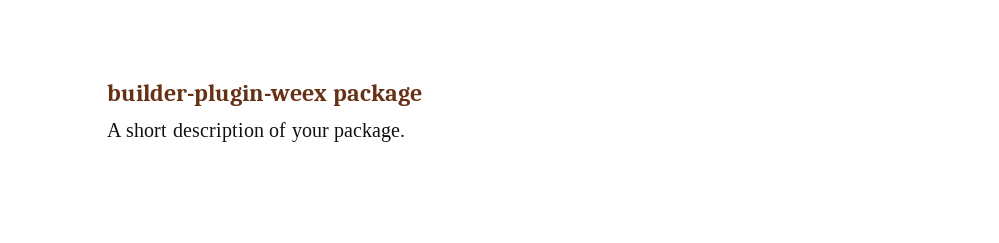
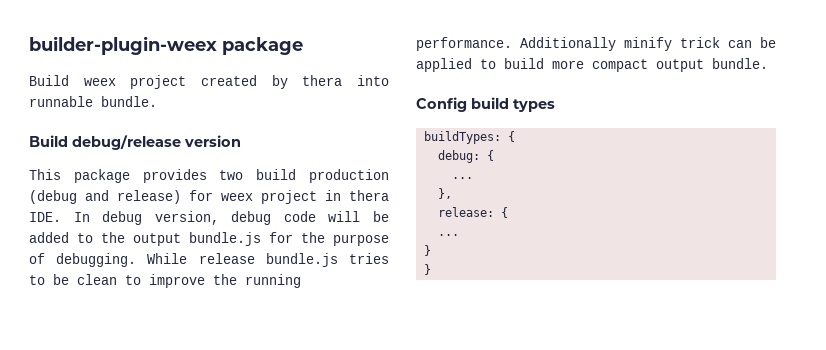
[107,122,405,142] A short description of your package. -> [29,75,389,89] [29,96,157,107] [29,135,241,150] [29,169,390,183] [29,190,389,204] [29,211,389,225] [29,232,389,246] [29,253,389,267] [29,274,301,288] [416,37,776,51] [416,58,768,72] [416,97,555,112] [424,131,516,144] [438,150,495,163] [452,177,474,179] [438,188,453,199] [438,207,509,218] [438,234,460,236] [424,245,432,256] [424,264,432,275] Build weex project created by thera into runnable bundle. // Build debug/release version // This package provides two build production (debug and release) for weex project in thera IDE. In debug version, debug code will be added to the output bundle.js for the purpose of debugging. While release bundle.js tries to be clean to improve the running performance. Additionally minify trick can be applied to build more compact output bundle. // Config build types // buildTypes: { // debug: { // ... // }, // release: { // ... // } // }

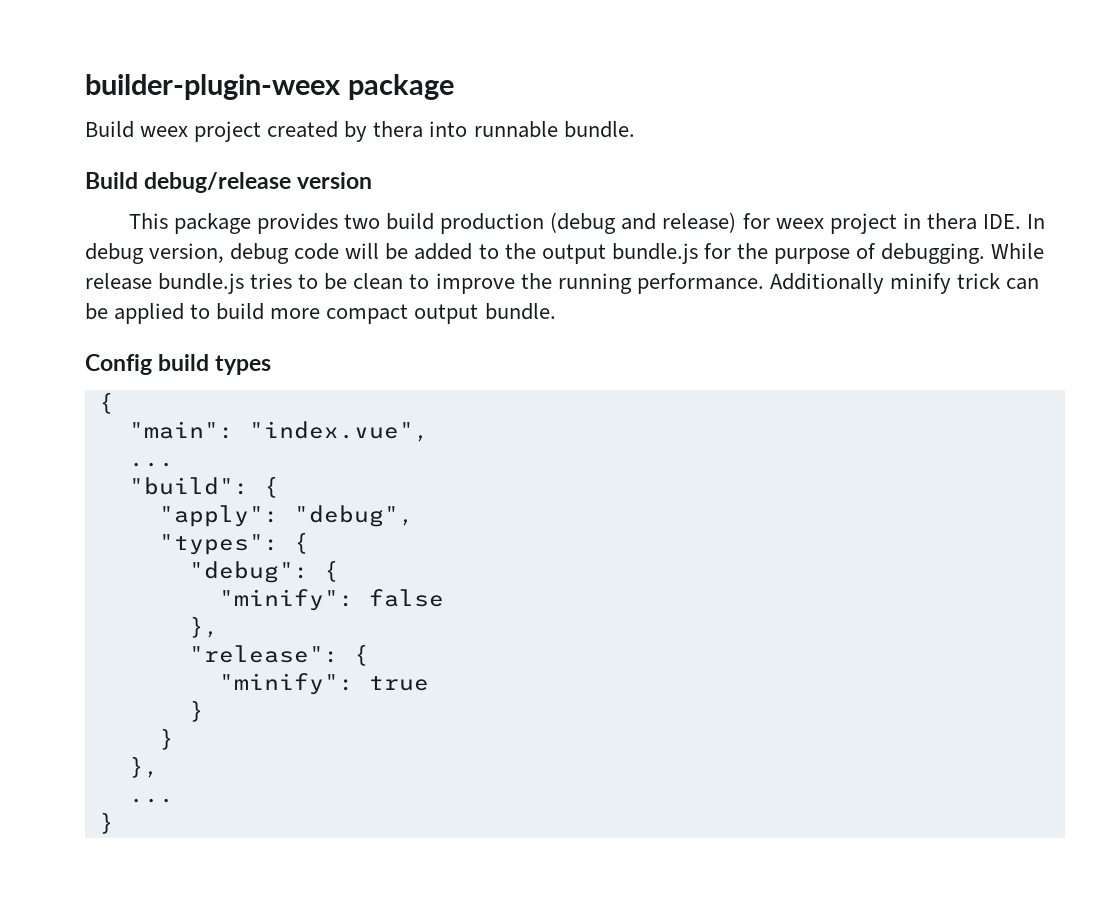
[424,131,516,144] [438,150,495,163] [452,177,474,179] [438,188,453,199] [438,207,509,218] buildTypes: { // debug: { // ... // }, // release: { -> [98,392,114,414] [128,421,429,442] [128,462,174,467] [128,476,279,498] [158,505,414,527] [158,532,309,555] [188,560,339,583] [218,589,444,611] [188,616,219,638] [188,644,369,666] [218,673,429,695] [188,700,204,722] [158,728,174,750] [128,756,159,778] { // "main": "index.vue", // ... // "build": { // "apply": "debug", // "types": { // "debug": { // "minify": false // }, // "release": { // "minify": true // } // } // },
[424,264,432,275] // } -> (114, 823) none

